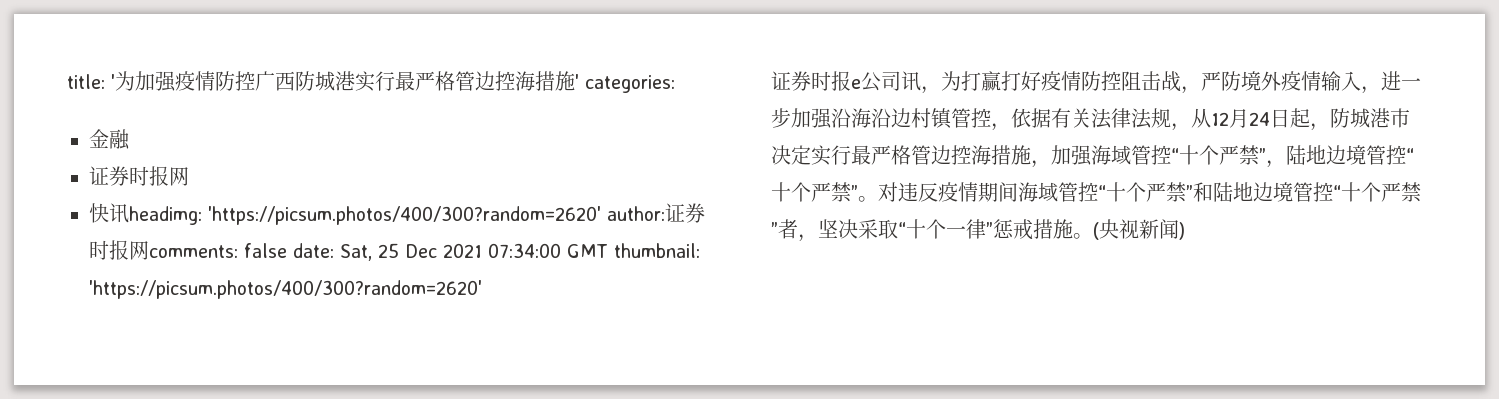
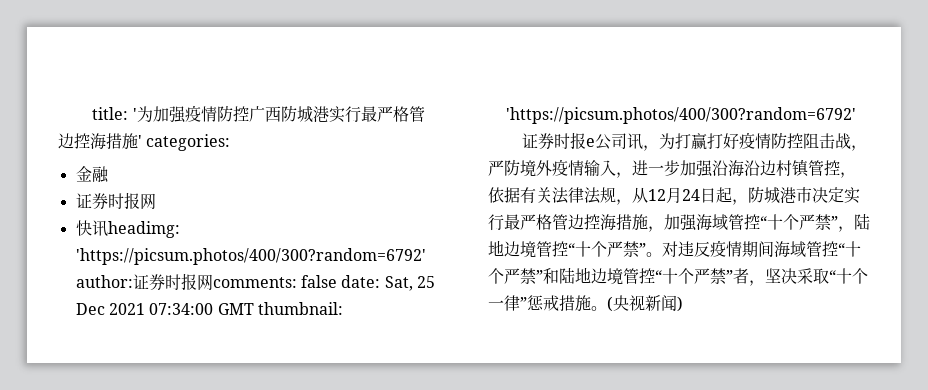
[208,206,601,225] 'https://picsum.photos/400/300?random=2620' -> [75,248,426,265] 'https://picsum.photos/400/300?random=6792'
[89,280,482,299] 'https://picsum.photos/400/300?random=2620' -> [505,107,856,124] 'https://picsum.photos/400/300?random=6792'

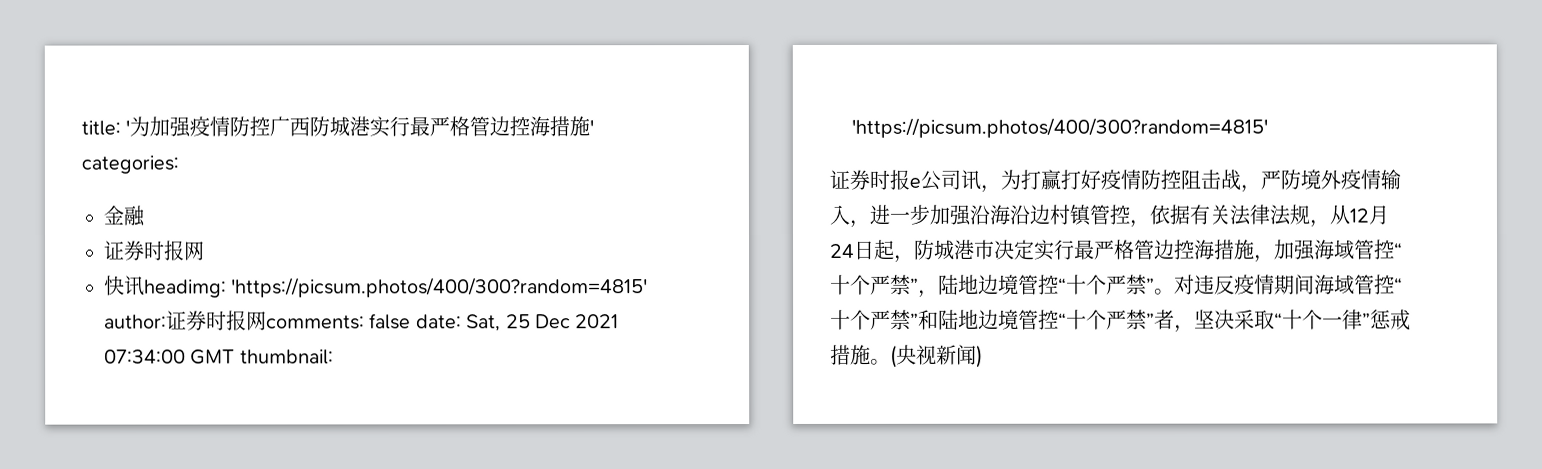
[75,248,426,265] 'https://picsum.photos/400/300?random=6792' -> [231,277,649,298] 'https://picsum.photos/400/300?random=4815'
[505,107,856,124] 'https://picsum.photos/400/300?random=6792' -> [851,117,1268,138] 'https://picsum.photos/400/300?random=4815'

